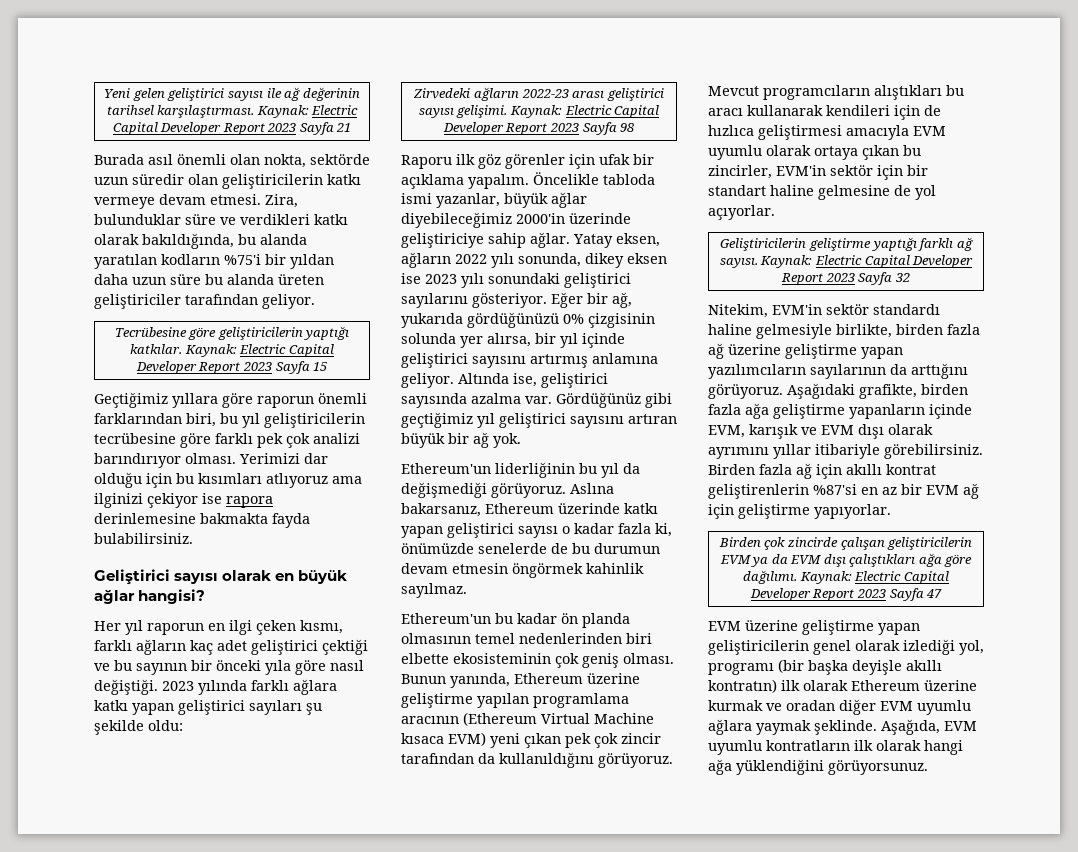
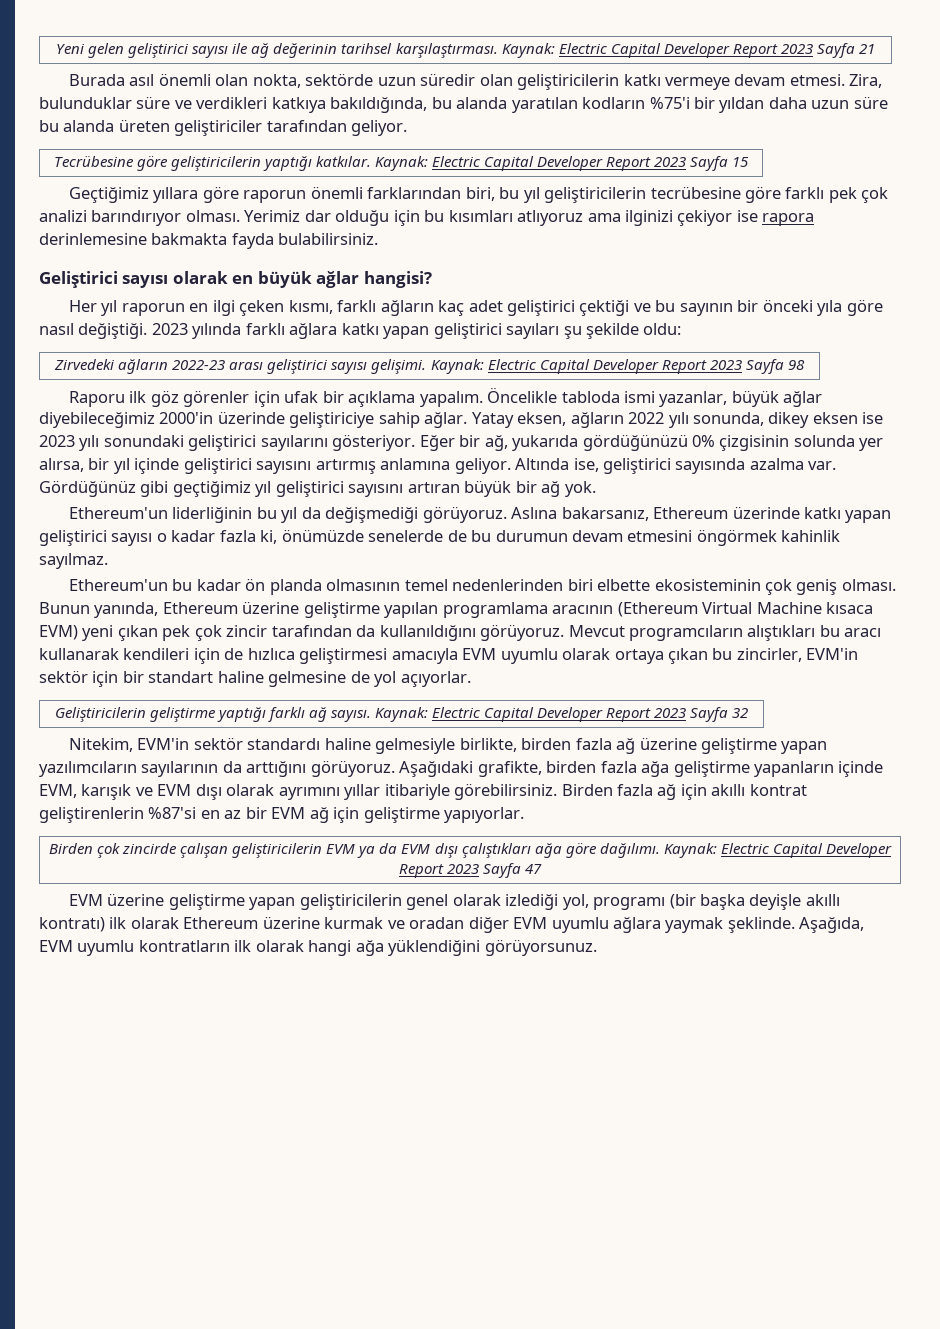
[314,214,348,225] [94,234,139,245] katkı olarak -> [271,97,326,113] katkıya
[239,453,300,464] Yerimizi -> [244,210,301,222] Yerimiz
[452,563,508,574] etmesin -> [627,530,693,542] etmesini
[708,679,777,693] kontratın) -> [39,917,105,932] kontratı)

